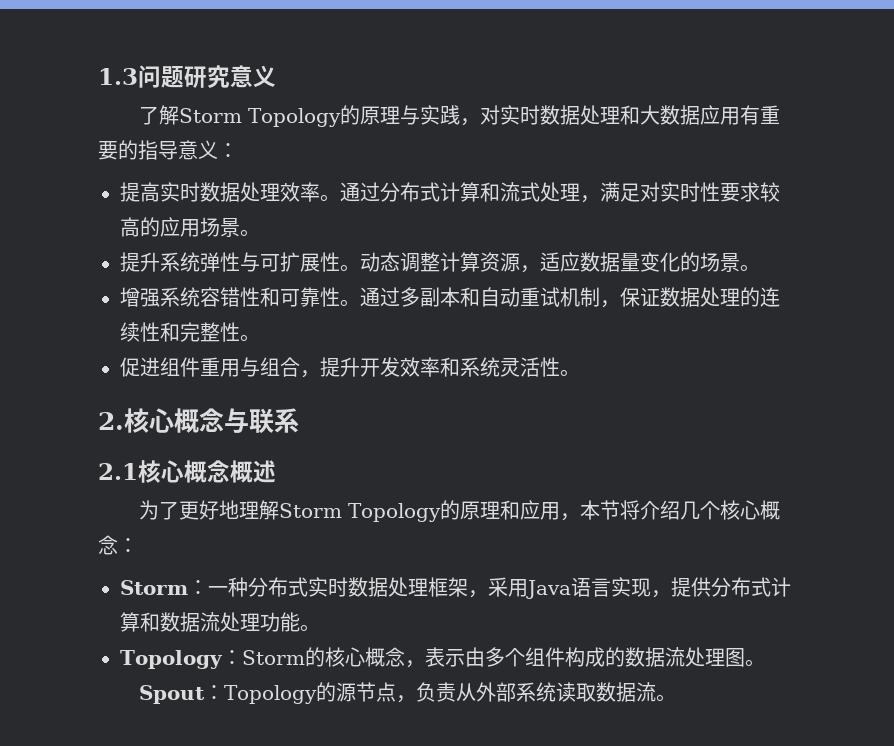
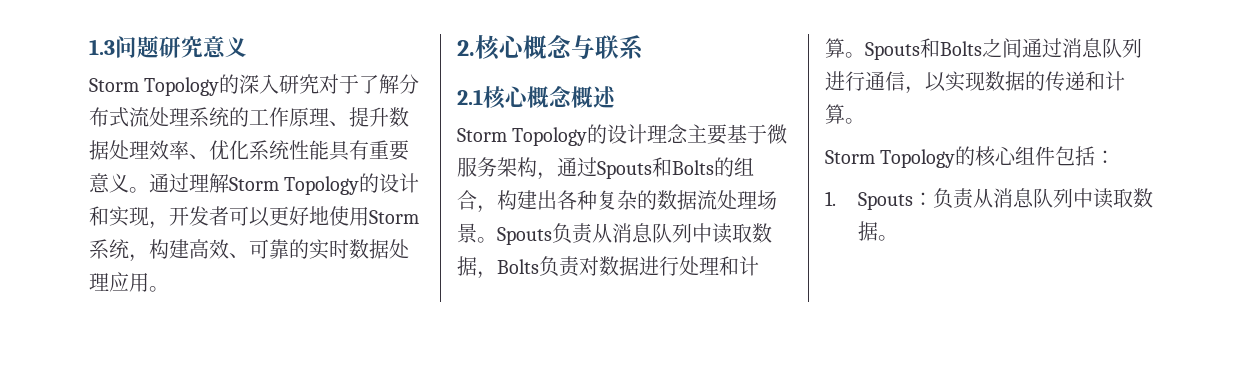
[139,105,781,127] [98,140,238,160] [120,182,780,203] [120,217,260,237] [120,252,760,273] [120,287,780,308] [120,322,260,342] [120,357,560,378] 了解Storm Topology的原理与实践，对实时数据处理和大数据应用有重要的指导意义： // 提高实时数据处理效率。通过分布式计算和流式处理，满足对实时性要求较高的应用场景。 // 提升系统弹性与可扩展性。动态调整计算资源，适应数据量变化的场景。 // 增强系统容错性和可靠性。通过多副本和自动重试机制，保证数据处理的连续性和完整性。 // 促进组件重用与组合，提升开发效率和系统灵活性 -> [89,74,420,96] [89,107,409,127] [89,140,409,161] [89,173,420,195] [89,206,419,229] [89,239,409,262] [89,272,149,292] Storm Topology的深入研究对于了解分布式流处理系统的工作原理、提升数据处理效率、优化系统性能具有重要意义。通过理解Storm Topology的设计和实现，开发者可以更好地使用Storm系统，构建高效、可靠的实时数据处理应用
[139,500,781,522] [98,535,138,555] [120,577,791,599] [120,612,320,632] [120,647,605,669] 为了更好地理解Storm Topology的原理和应用，本节将介绍几个核心概念： // Storm：一种分布式实时数据处理框架，采用Java语言实现，提供分布式计算和数据流处理功能。 // Topology：Storm的核心概念，表示由多个组件构成 -> [457,124,788,146] [457,157,754,180] [457,190,637,213] Storm Topology的设计理念主要基于微服务架构，通过Spouts和Bolts的组合，构建出各种复杂
[724,648,765,667] [139,682,657,704] 图。 // Spout：Topology的源节点，负责从外部系统读取数据流 -> [757,190,777,210] [457,223,772,245] [457,256,759,279] [825,38,1142,60] [825,71,1125,94] [825,104,865,124] [825,146,1116,168] [825,188,1154,210] [858,221,879,241] 场景。Spouts负责从消息队列中读取数据，Bolts负责对数据进行处理和计算。Spouts和Bolts之间通过消息队列进行通信，以实现数据的传递和计算。 // Storm Topology的核心组件包括： // 1. Spouts：负责从消息队列中读取数据

